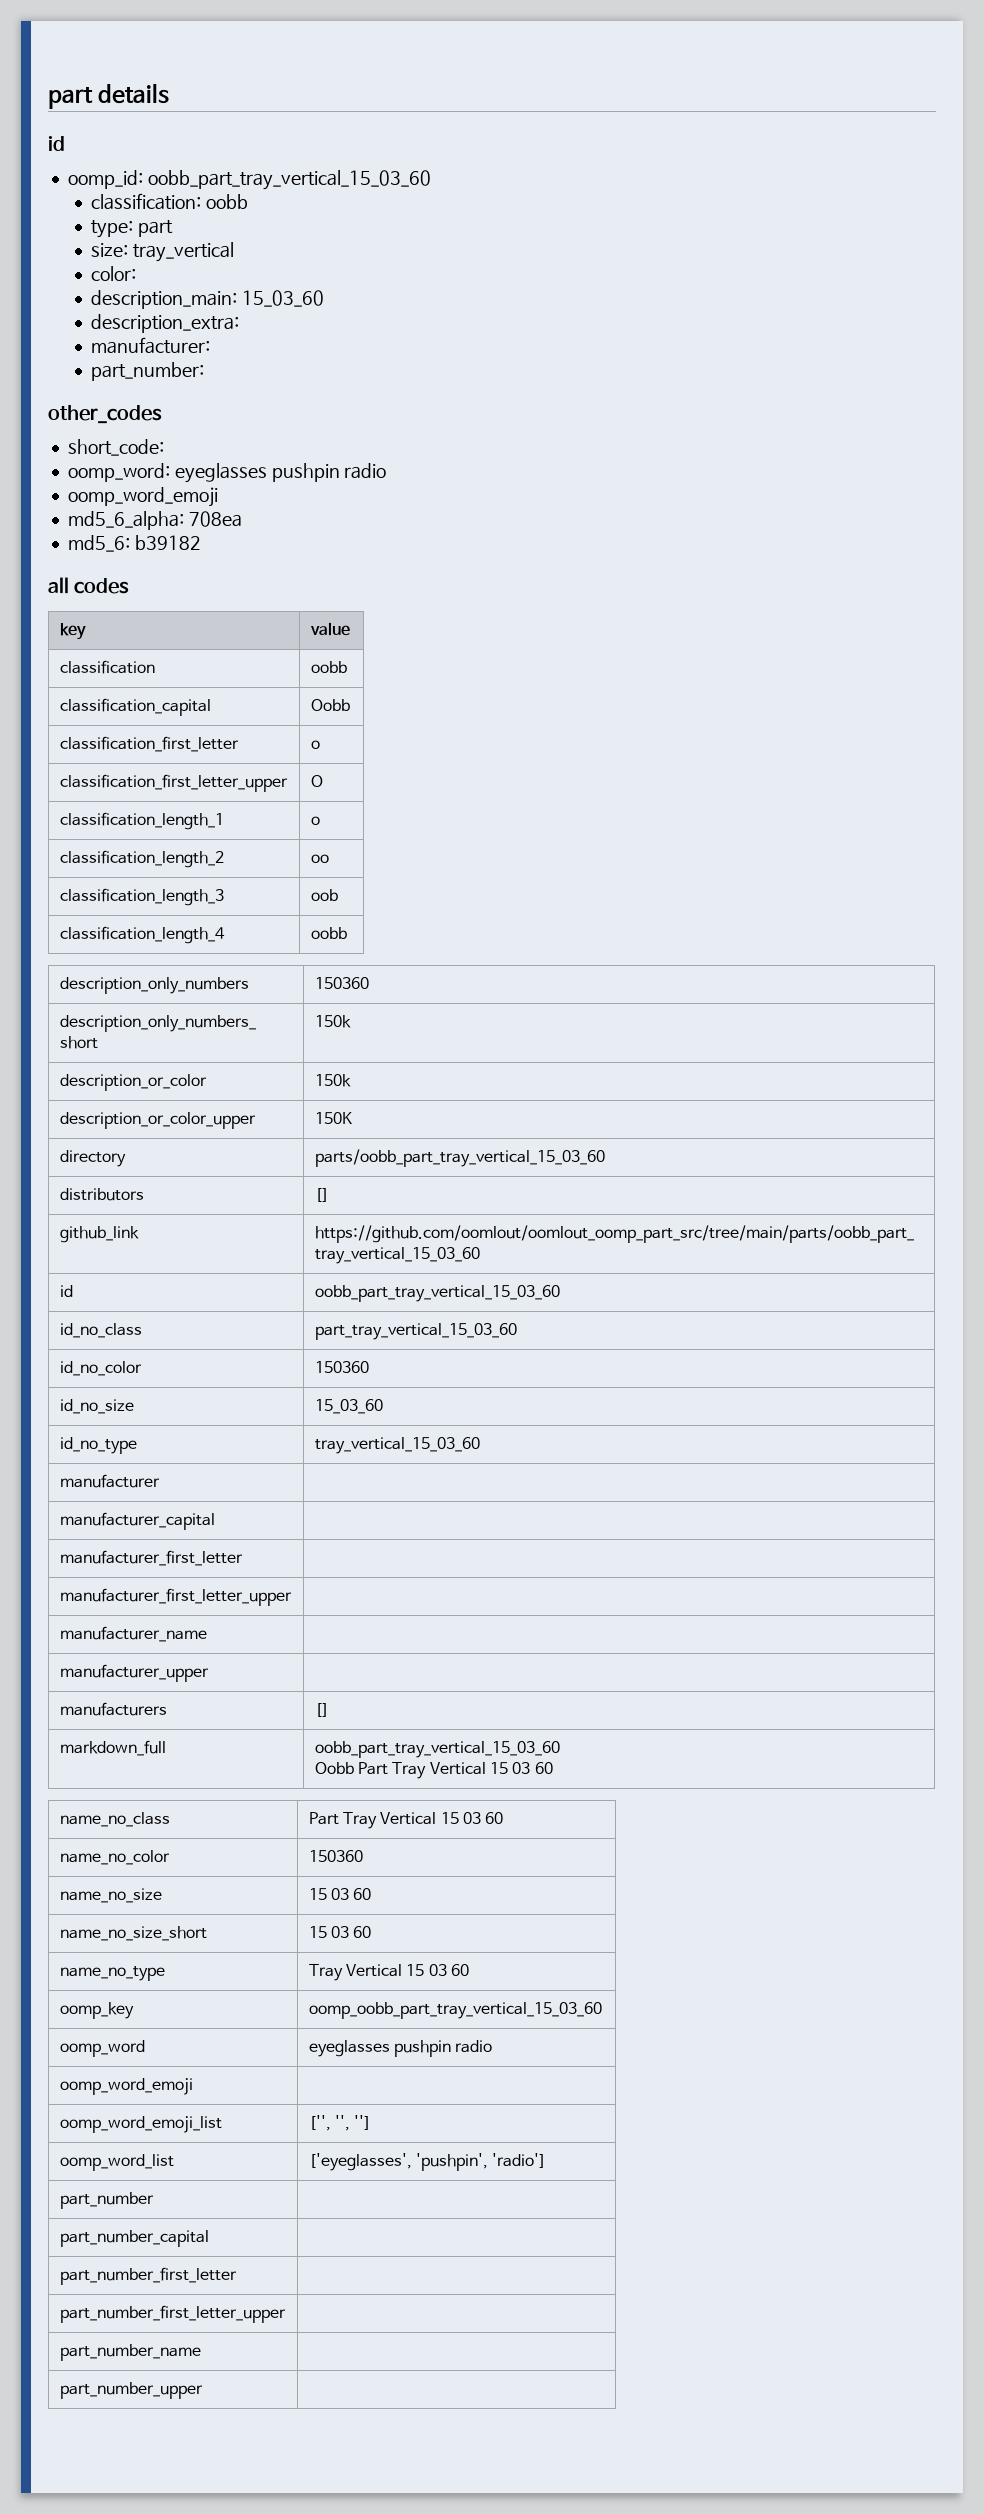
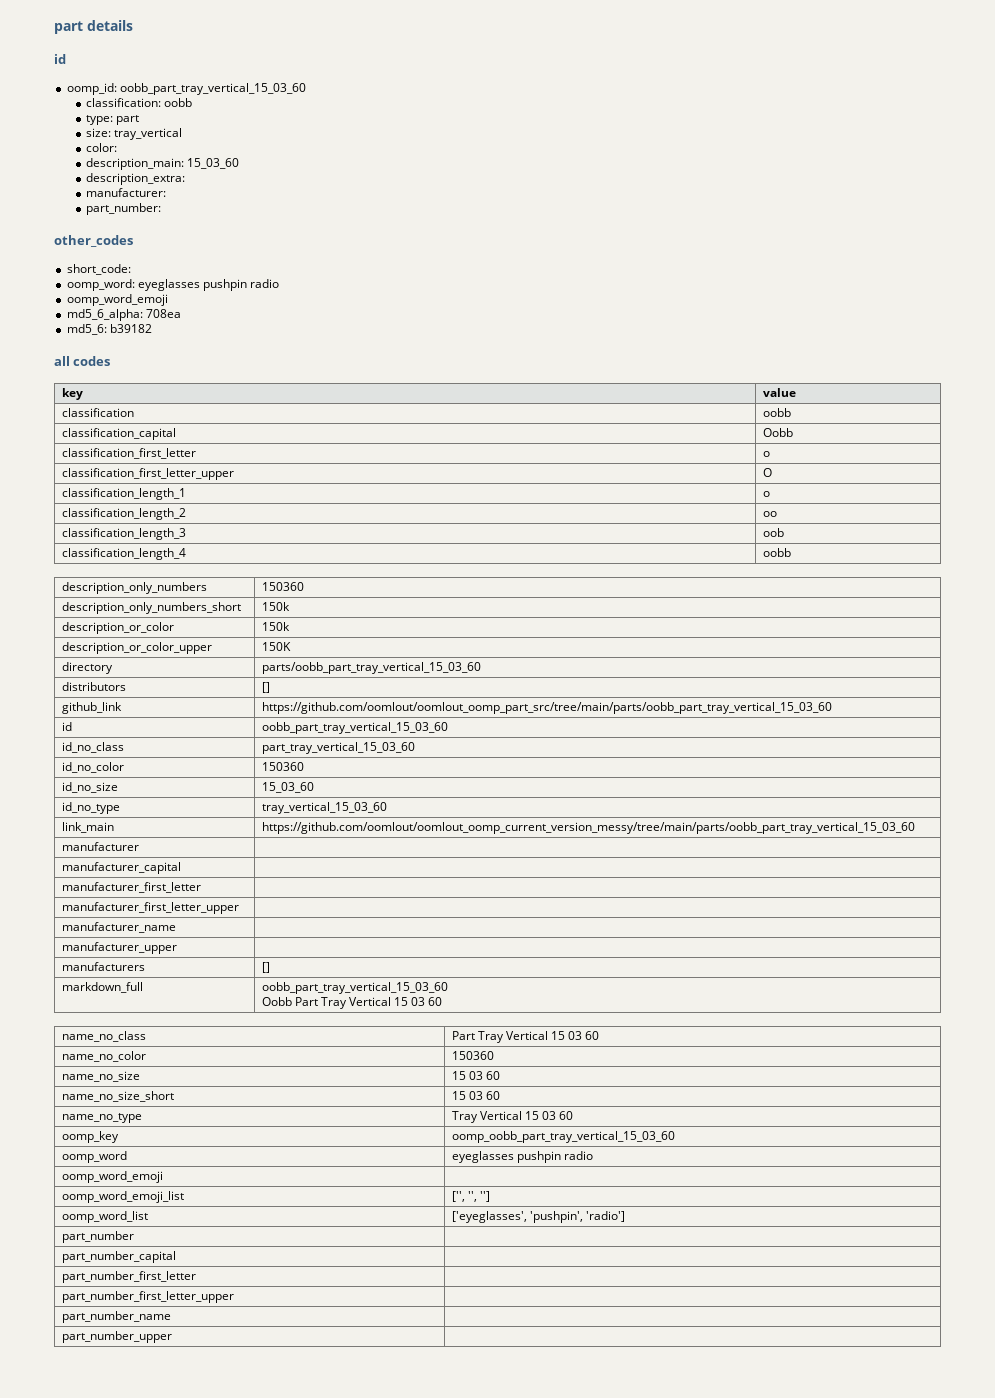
(480, 1445) none -> [61,822,114,833] [261,822,915,834] // link_main | https://github.com/oomlout/oomlout_oomp_current_version_messy/tree/main/parts/oobb_part_tray_vertical_15_03_60

